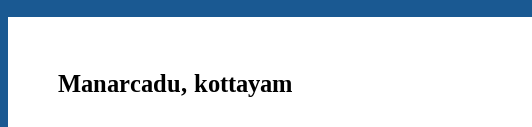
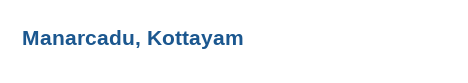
[193,74,292,97] kottayam -> [147,31,244,49] Kottayam

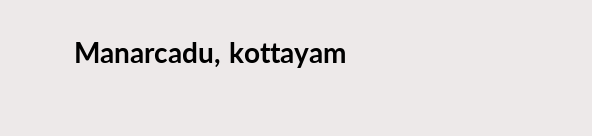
[147,31,244,49] Kottayam -> [228,42,346,68] kottayam

